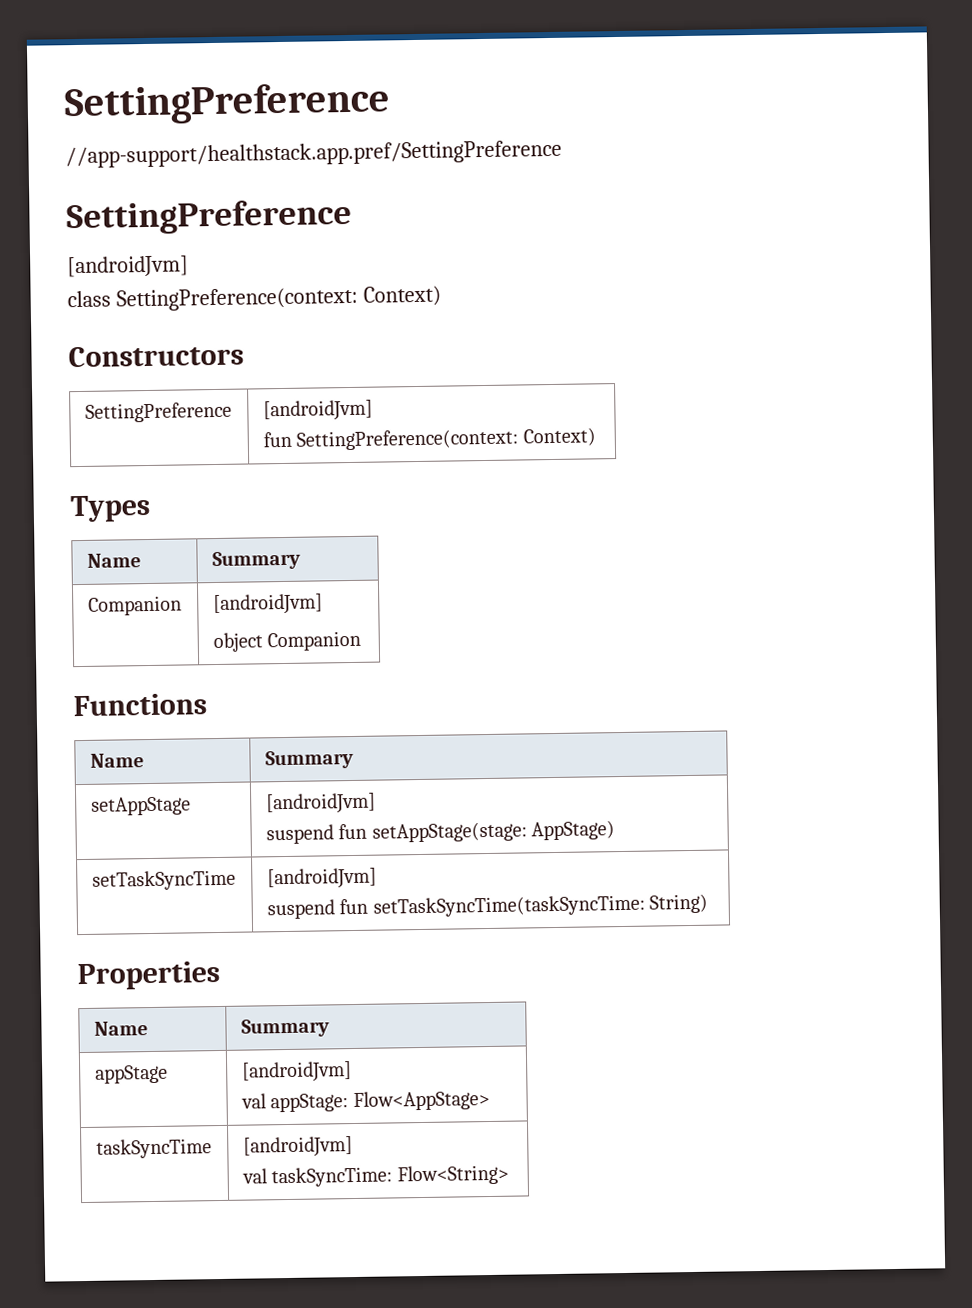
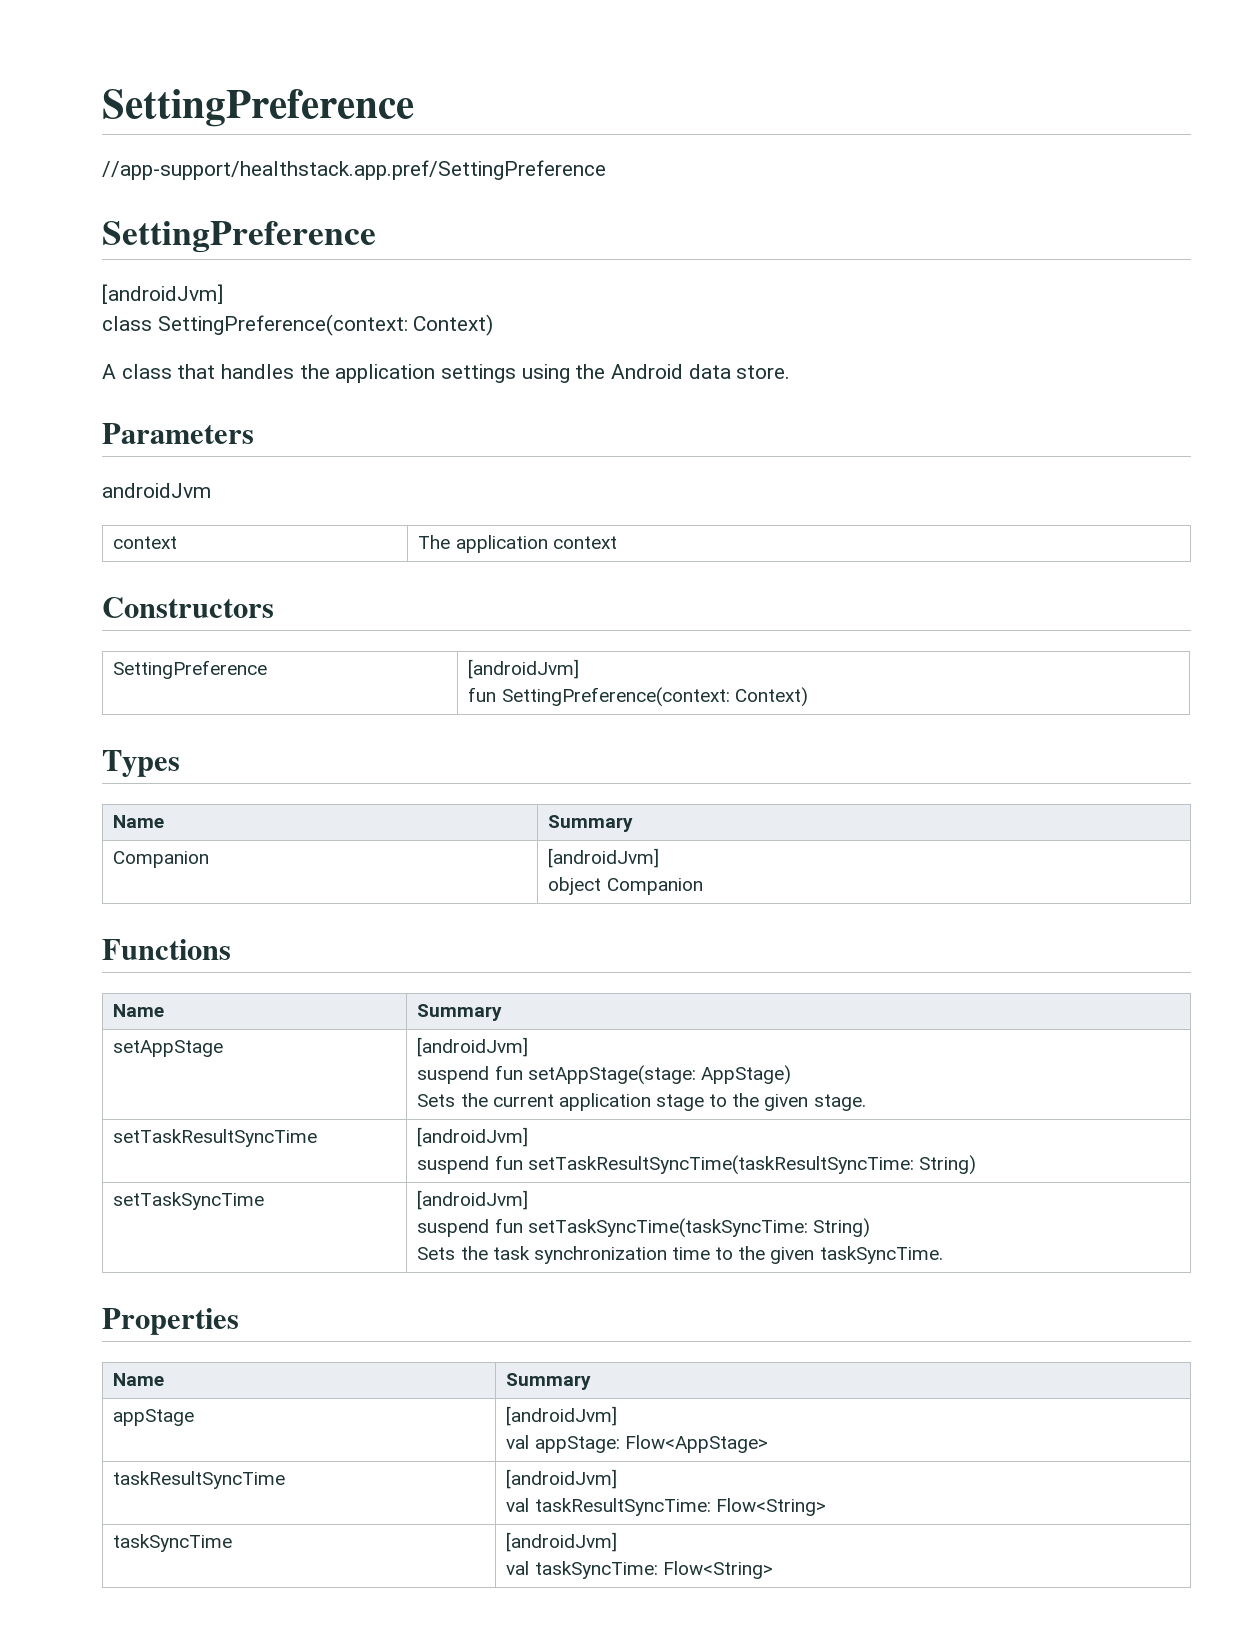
(441, 296) none -> [102,364,791,383] [102,423,254,444] [102,483,211,498] [113,536,178,549] [418,535,617,553] // A class that handles the application settings using the Android data store. // Parameters // androidJvm // context | The application context
(615, 830) none -> [417,1093,866,1111] [113,1129,318,1147] [417,1127,529,1147] [417,1155,976,1175] // Sets the current application stage to the given stage. // setTaskResultSyncTime | [androidJvm] // suspend fun setTaskResultSyncTime(taskResultSyncTime: String)
(708, 903) none -> [417,1246,943,1264] // Sets the task synchronization time to the given taskSyncTime.
(490, 1100) none -> [113,1471,286,1489] [506,1469,618,1489] [506,1498,826,1516] // taskResultSyncTime | [androidJvm] // val taskResultSyncTime: Flow<String>

